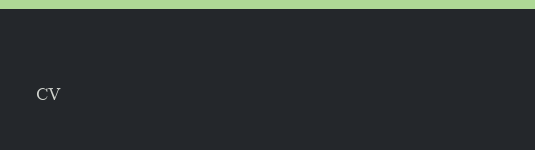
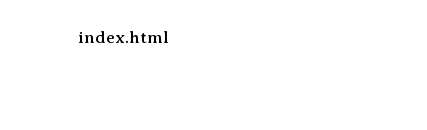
[36,88,61,100] CV -> [78,31,169,43] index.html

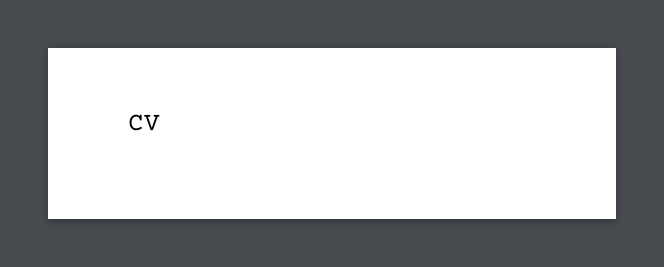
[78,31,169,43] index.html -> [128,114,160,131] CV

